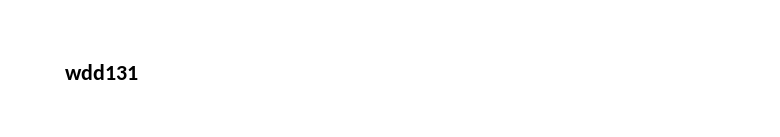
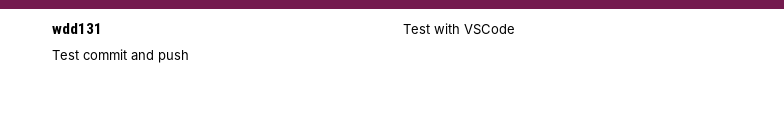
(138, 72) none -> [52,49,189,63] [403,23,515,35] // Test commit and push // Test with VSCode

